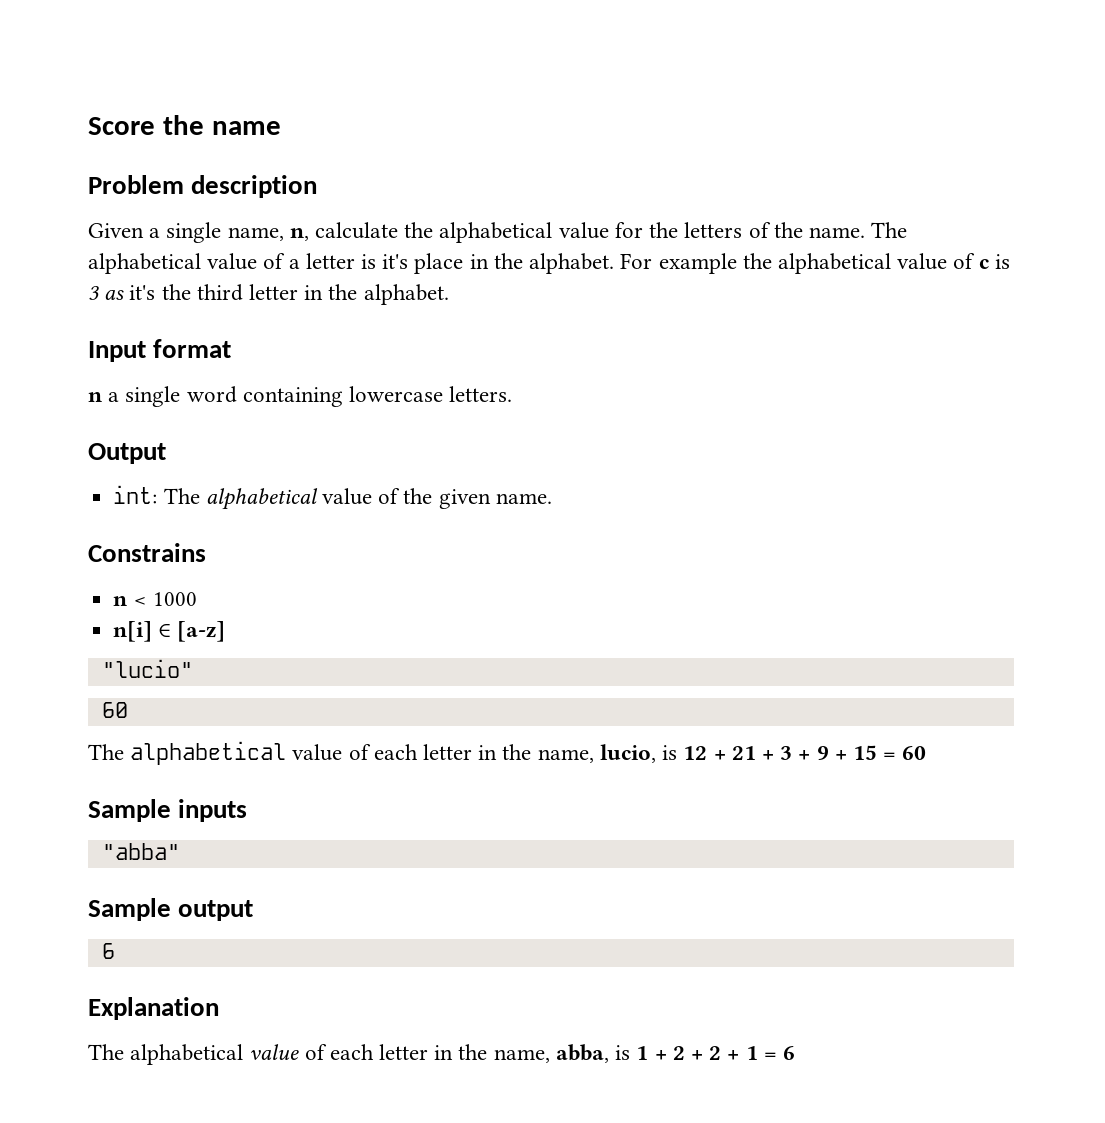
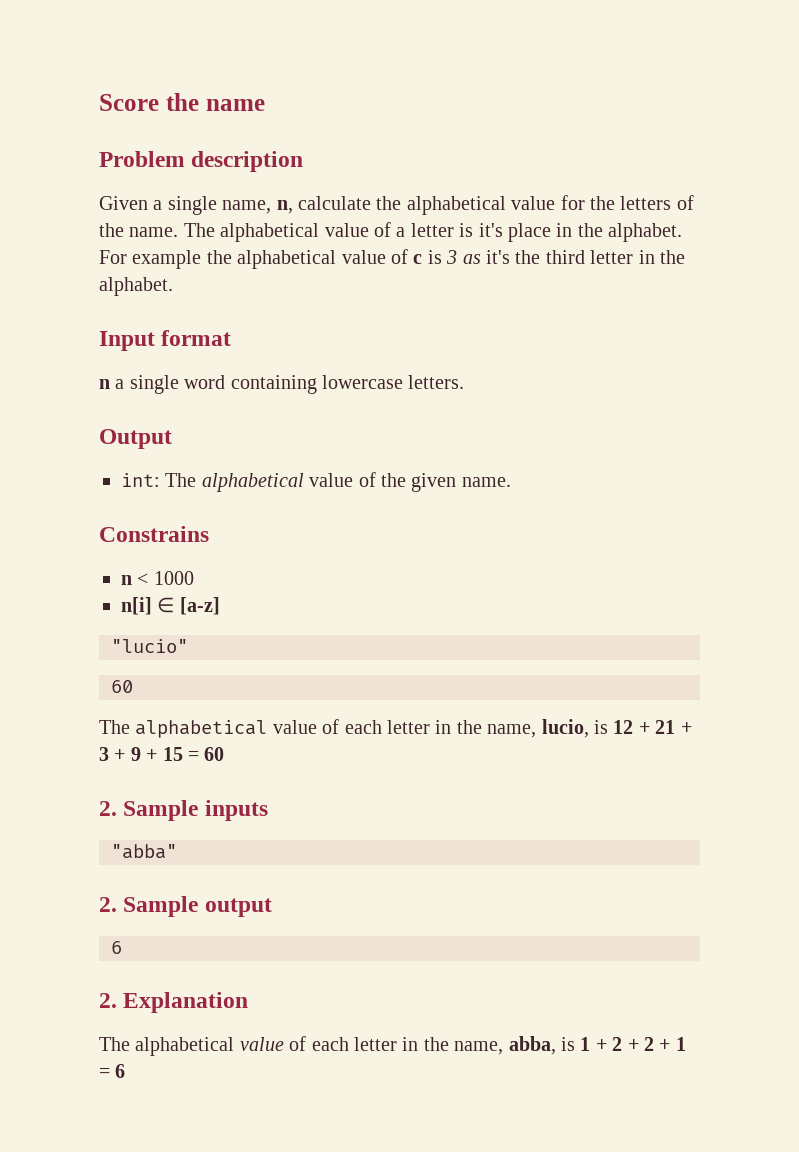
(927, 753) none -> [99,801,117,816] 2.
(180, 851) none -> [99,897,117,912] 2.
(115, 951) none -> [99,993,117,1008] 2.

